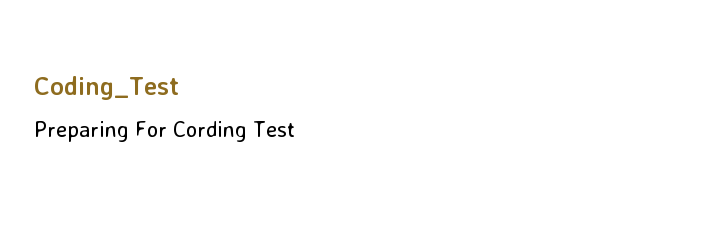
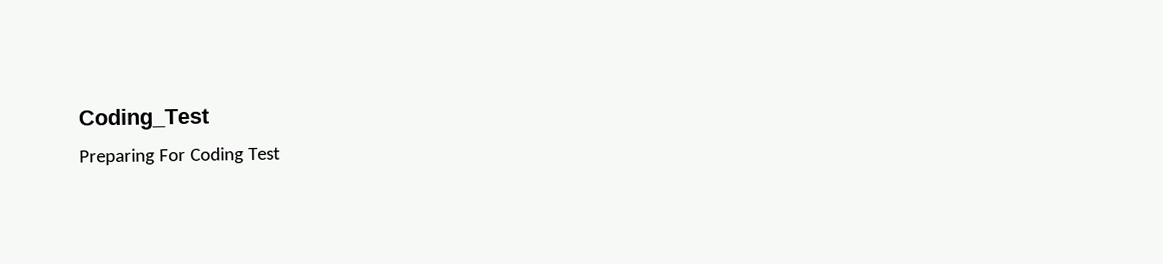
[172,121,247,142] Cording -> [189,147,244,164] Coding

